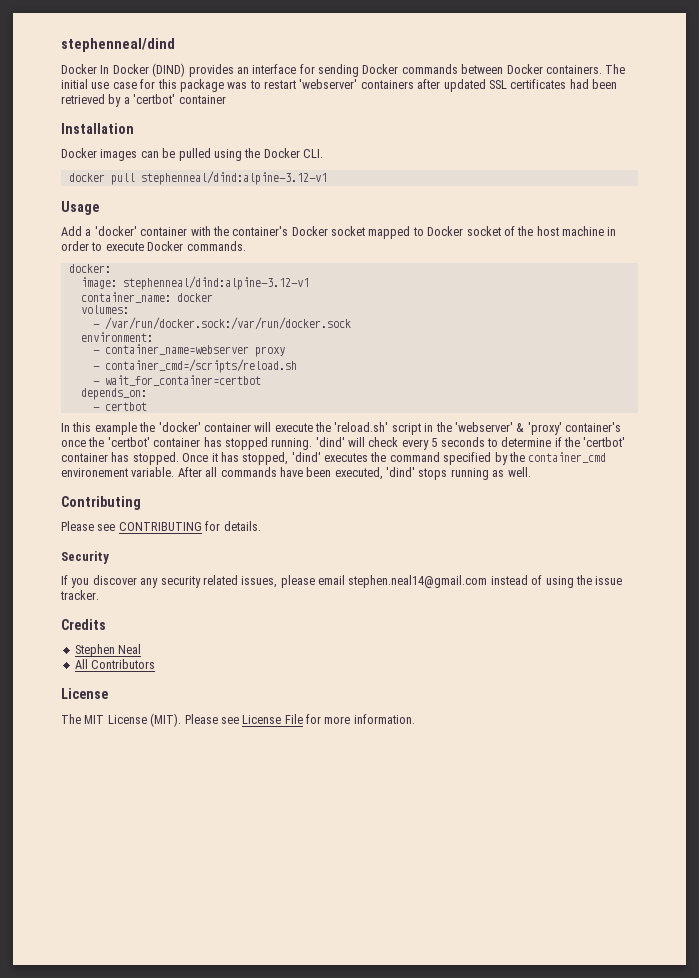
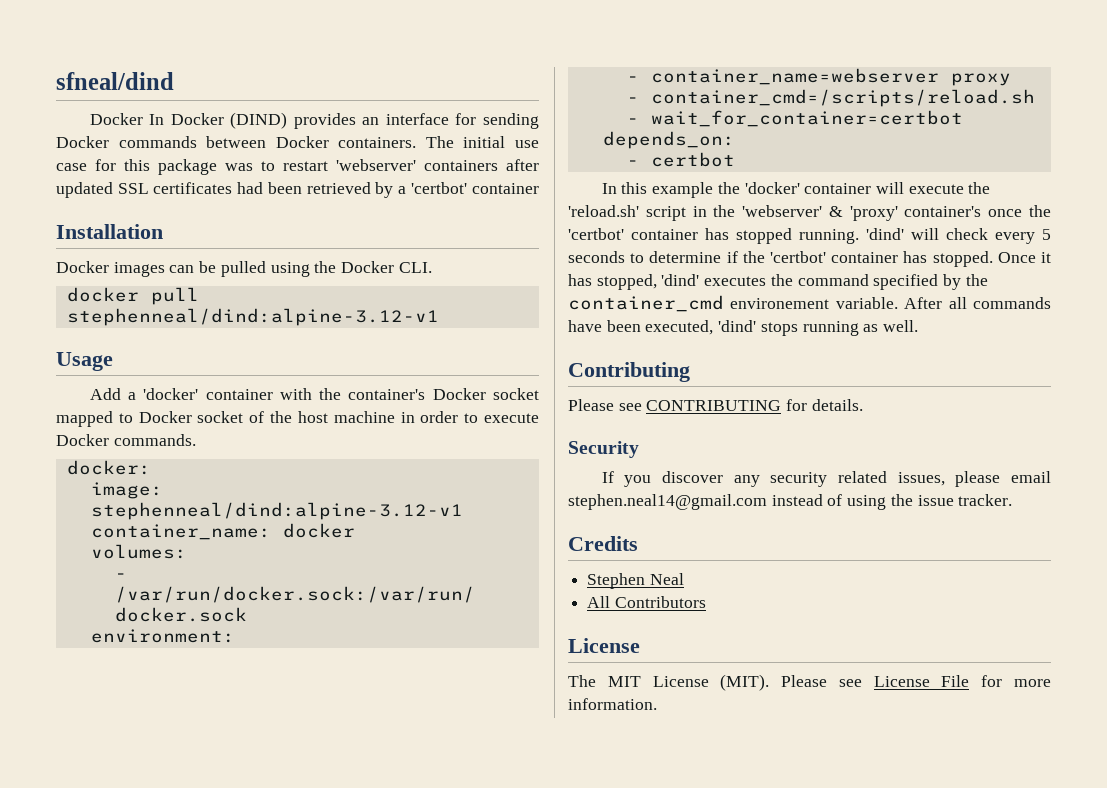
[61,38,175,52] stephenneal/dind -> [56,72,174,90] sfneal/dind

